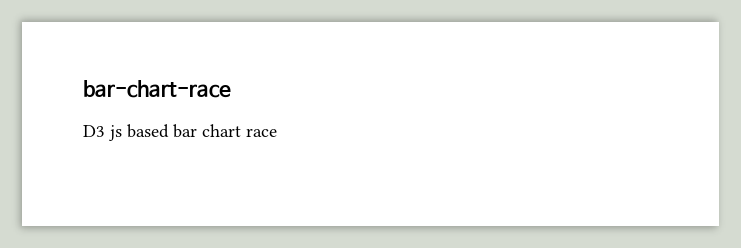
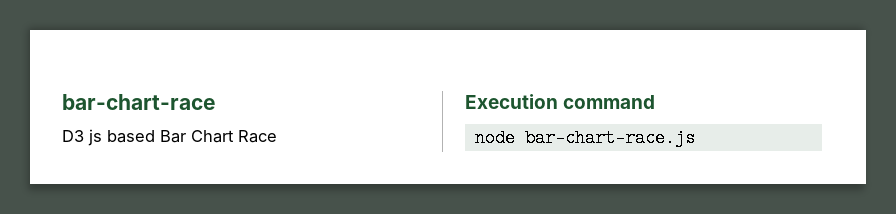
[173,124,277,138] bar chart race -> [160,130,277,143] [465,94,656,109] [474,129,695,147] Bar Chart Race // Execution command // node bar-chart-race.js

